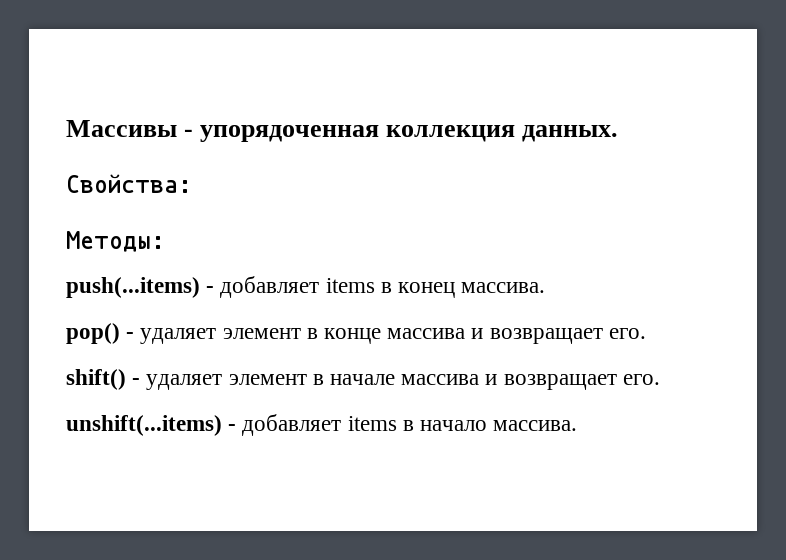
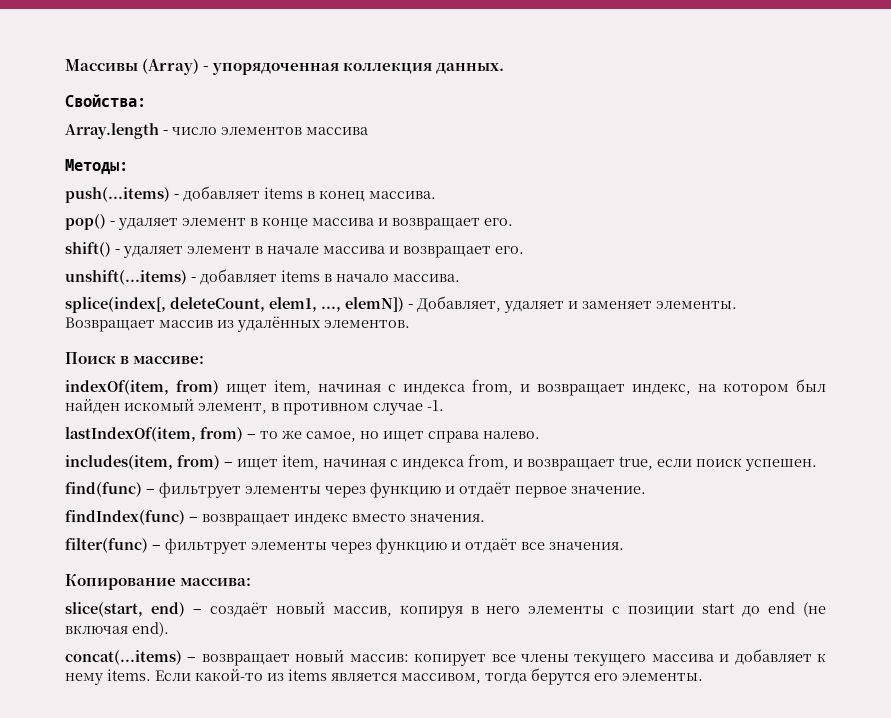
(177, 128) none -> [142,58,200,75] (Array)
(192, 183) none -> [65,123,368,139] // Array.length - число элементов массива
(578, 425) none -> [65,296,737,313] [65,316,410,332] [65,352,205,364] [65,379,826,396] [65,399,444,415] [65,427,540,443] [65,454,817,471] [65,482,646,498] [65,510,485,526] [65,538,624,554] [65,574,252,590] [65,602,826,618] [65,622,169,637] [65,649,826,666] [65,668,703,685] // splice(index[, deleteCount, elem1, ..., elemN]) - Добавляет, удаляет и заменяет элементы. Возвращает массив из удалённых элементов. // Поиск в массиве: // indexOf(item, from) ищет item, начиная с индекса from, и возвращает индекс, на котором был найден искомый элемент, в противном случае -1. // lastIndexOf(item, from) – то же самое, но ищет справа налево. // includes(item, from) – ищет item, начиная с индекса from, и возвращает true, если поиск успешен. // find(func) – фильтрует элементы через функцию и отдаёт первое значение. // findIndex(func) – возвращает индекс вместо значения. // filter(func) – фильтрует элементы через функцию и отдаёт все значения. // Копирование массива: // slice(start, end) – создаёт новый массив, копируя в него элементы с позиции start до end (не включая end). // concat(...items) – возвращает новый массив: копирует все члены текущего массива и добавляет к нему items. Если какой-то из items является массивом, тогда берутся его элементы.

